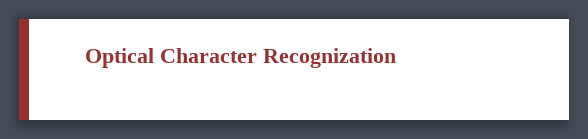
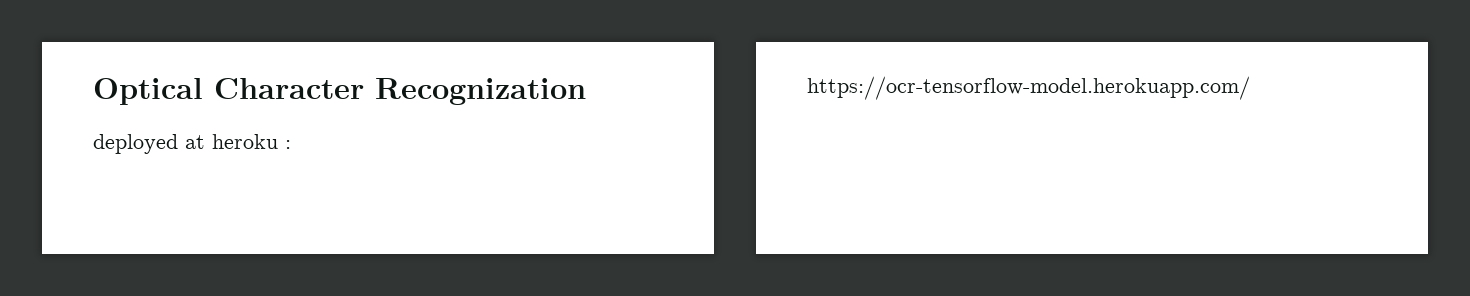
(396, 58) none -> [93,134,291,154] [807,76,1250,100] // deployed at heroku : https://ocr-tensorflow-model.herokuapp.com/

